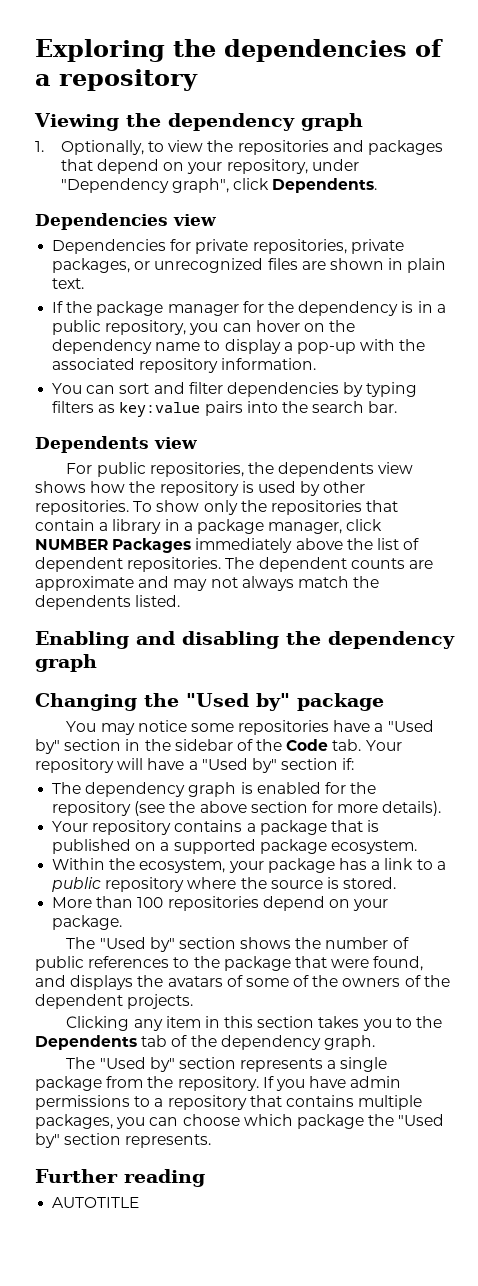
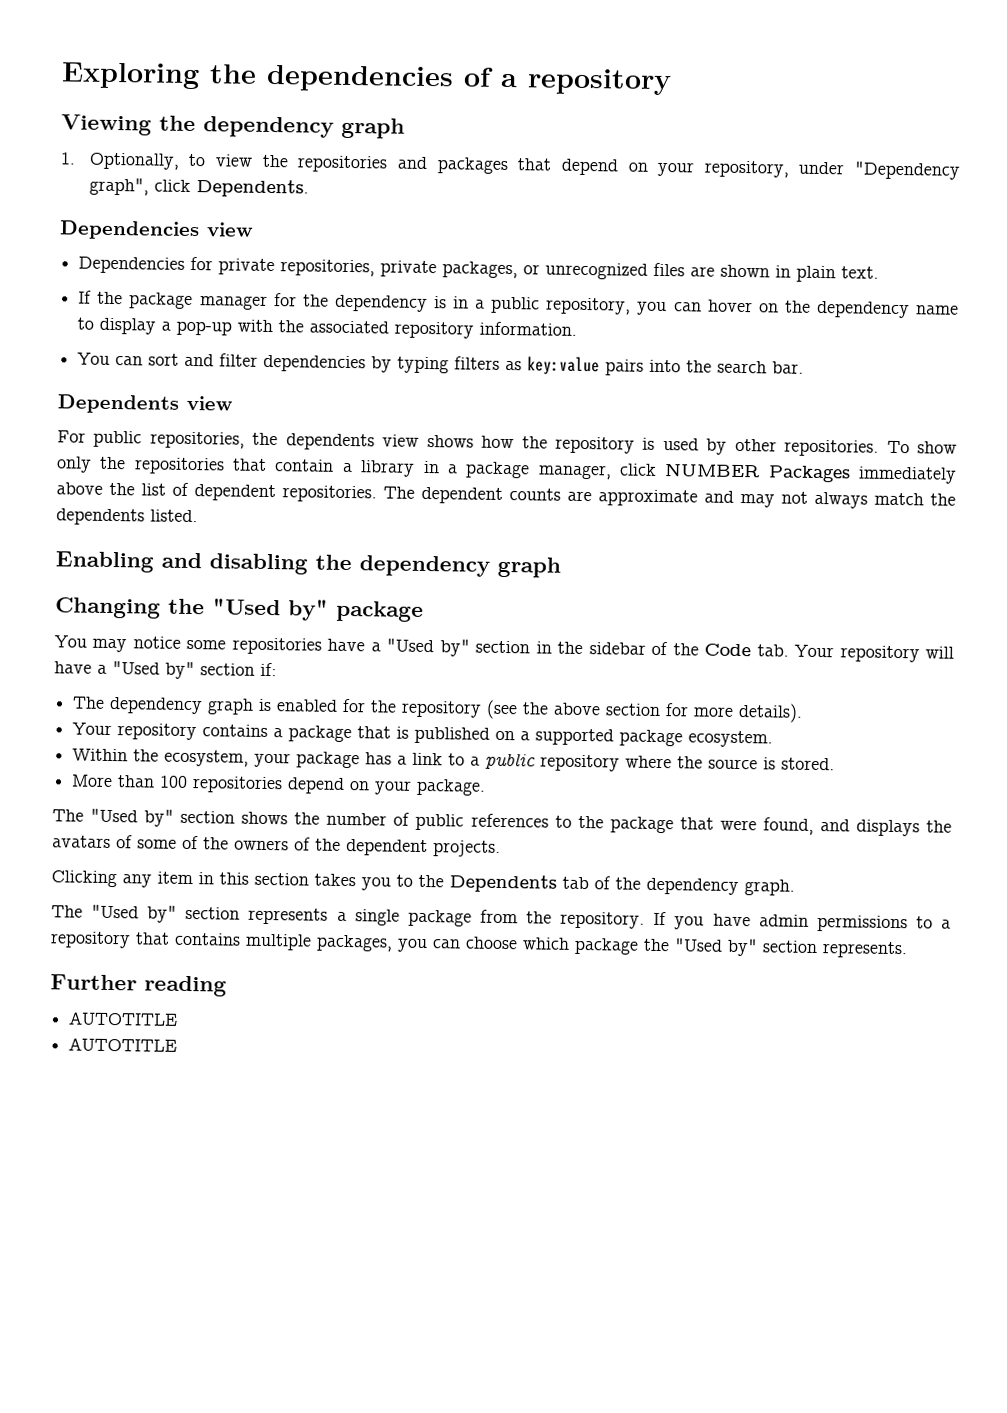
(140, 1202) none -> [68,1037,178,1052] // AUTOTITLE

